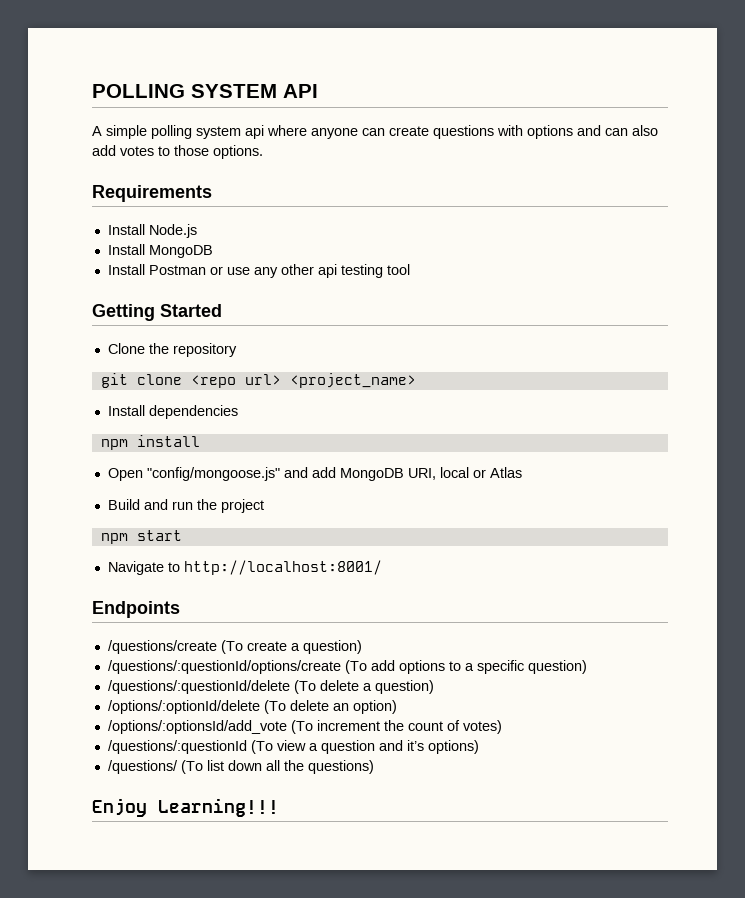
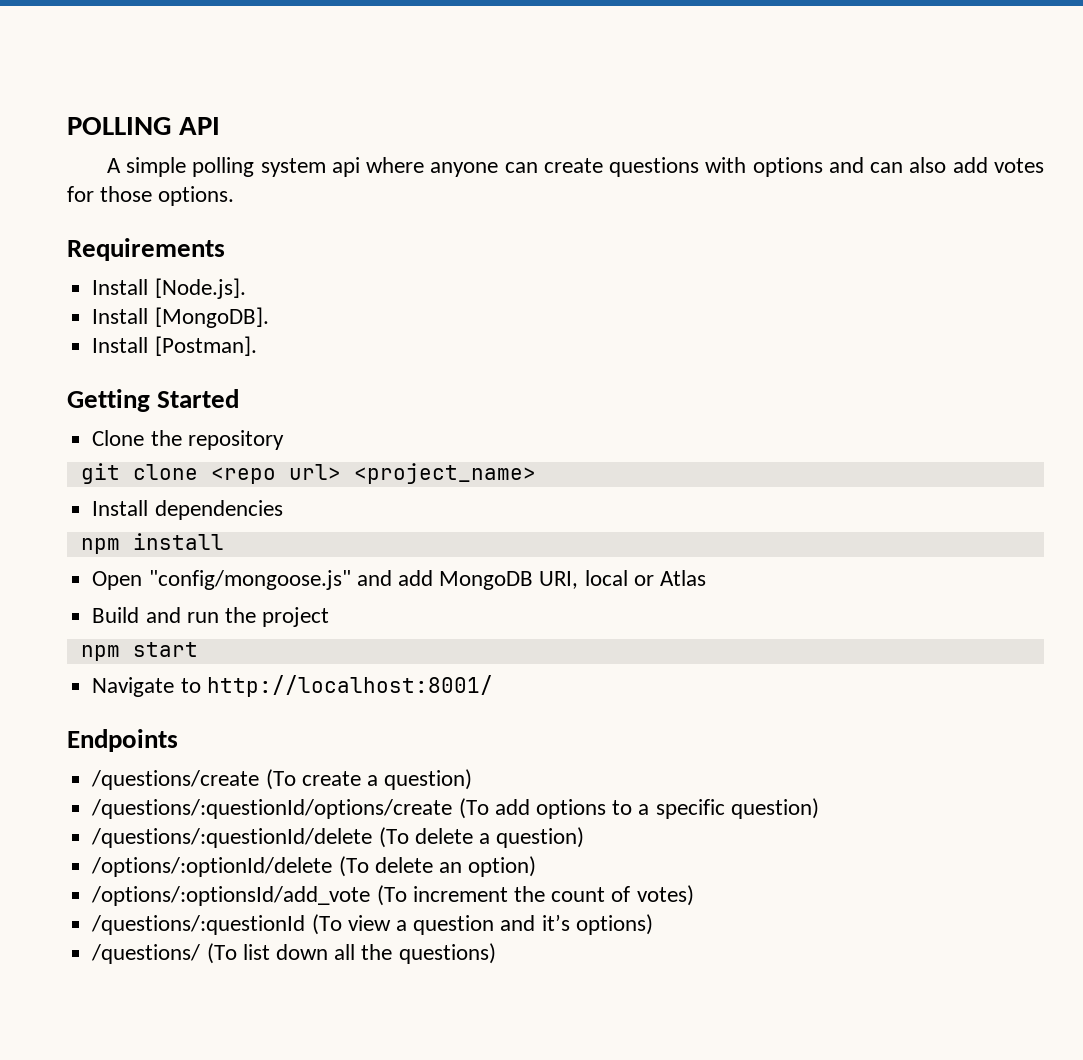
[191,84,277,98] SYSTEM -> (171, 126) none
[158,146,170,156] to -> [67,186,94,202] for
[148,224,197,238] [107,244,213,258] [107,264,410,278] Node.js // Install MongoDB // Install Postman or use any other api testing tool -> [154,278,246,299] [92,307,269,328] [92,336,257,356] [Node.js]. // Install [MongoDB]. // Install [Postman].
[92,798,279,817] // Enjoy Learning!!! -> (496, 953) none

